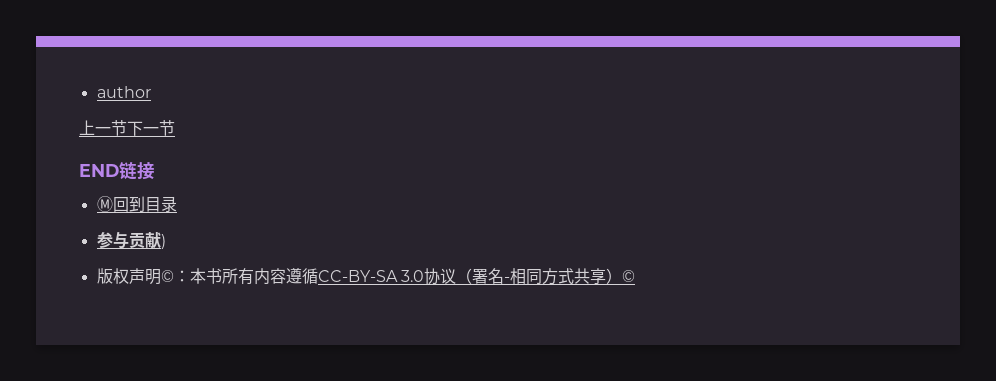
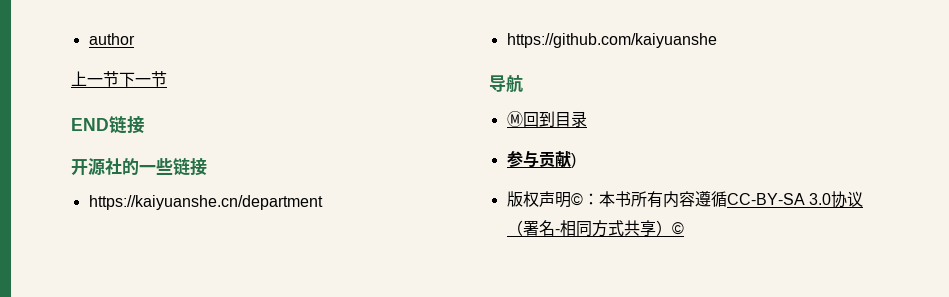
(155, 171) none -> [71,157,207,176] [88,195,323,210] [506,33,717,48] [489,75,523,92] // 开源社的一些链接 // https://kaiyuanshe.cn/department // https://github.com/kaiyuanshe // 导航

